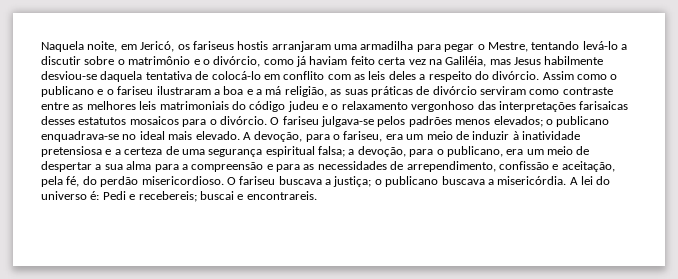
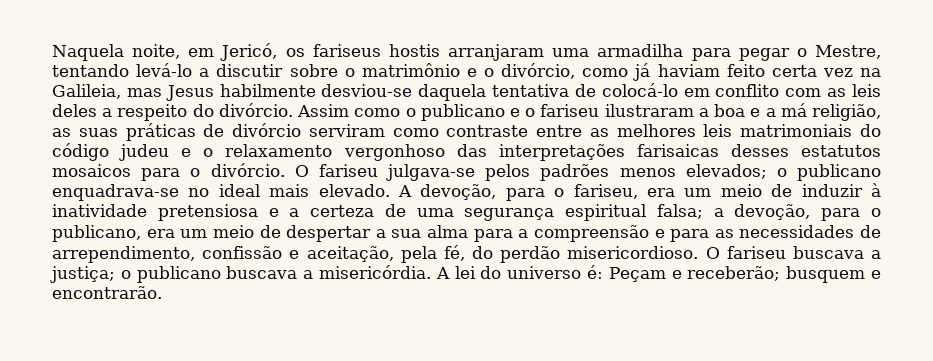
[445,56,487,67] Galiléia, -> [52,84,121,99] Galileia,
[102,191,317,202] Pedi e recebereis; buscai e encontrareis. -> [608,266,881,283] [52,286,162,299] Peçam e receberão; busquem e encontrarão.

